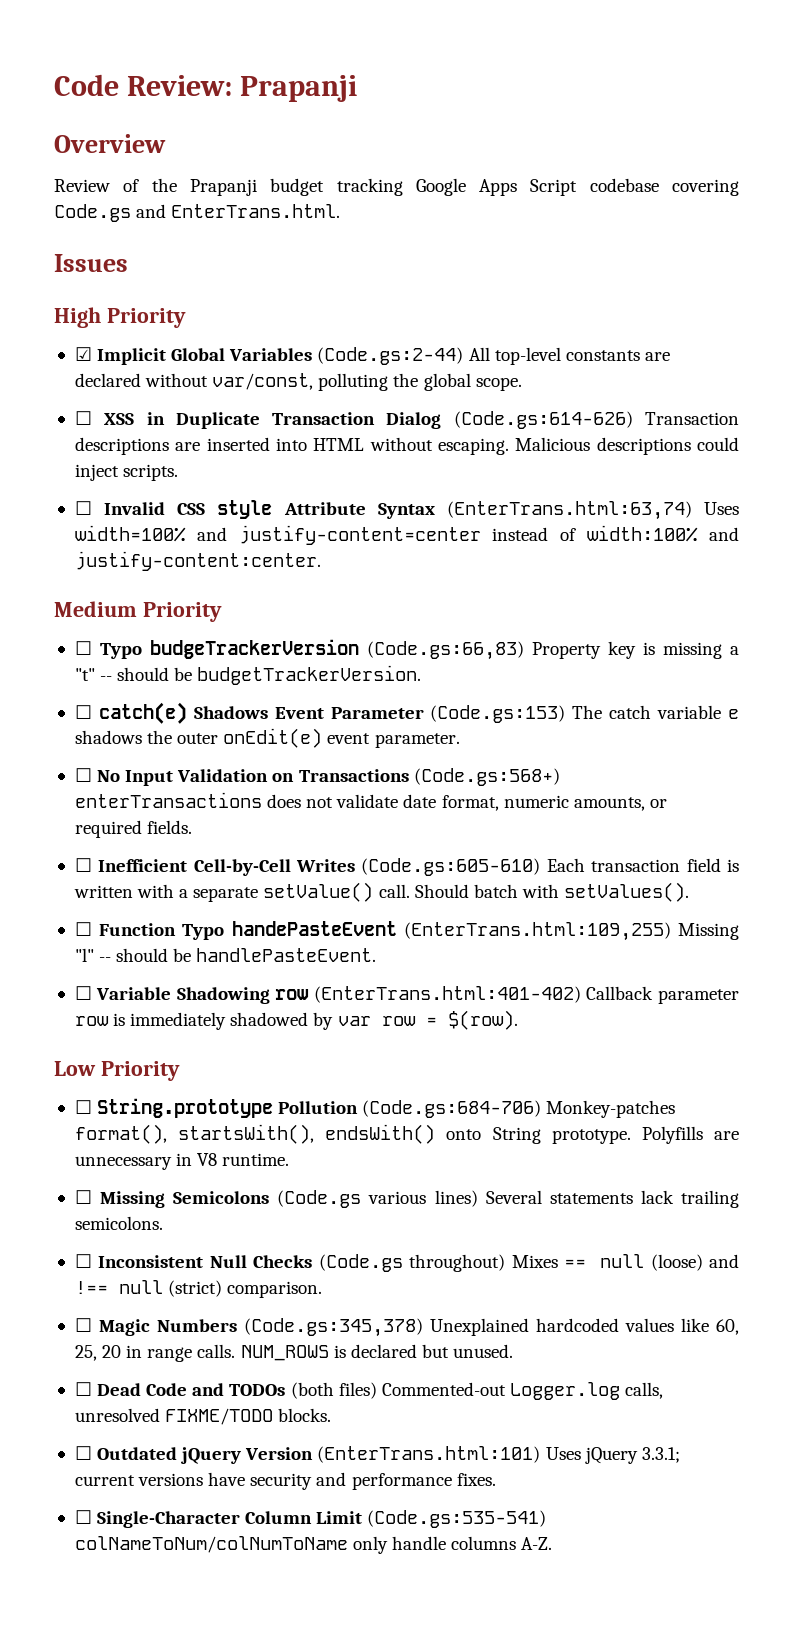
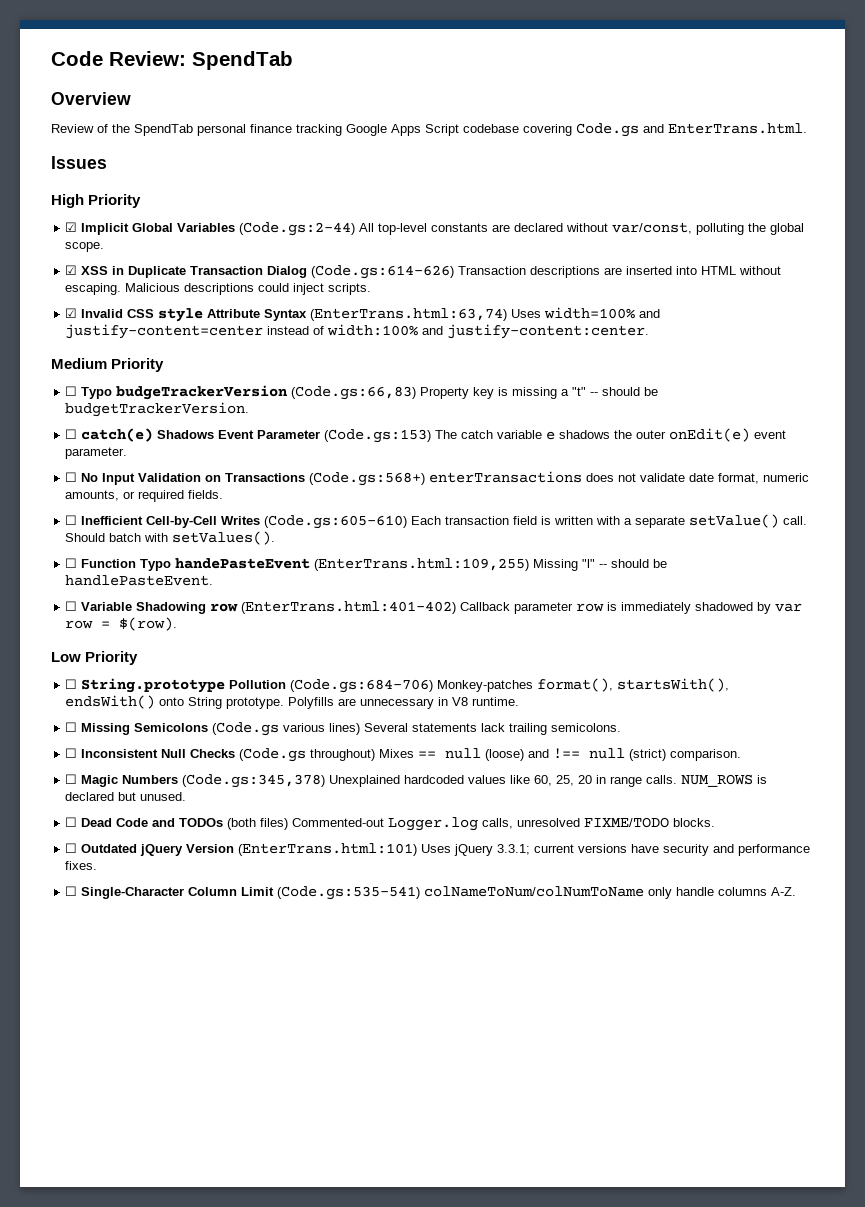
[239,75,357,102] Prapanji -> [192,51,293,70] SpendTab
[189,178,325,196] Prapanji budget -> [134,124,292,136] SpendTab personal finance
[74,411,92,425] ☐ -> [65,265,78,275] ☑
[74,501,92,515] ☐ -> [65,308,78,318] ☑

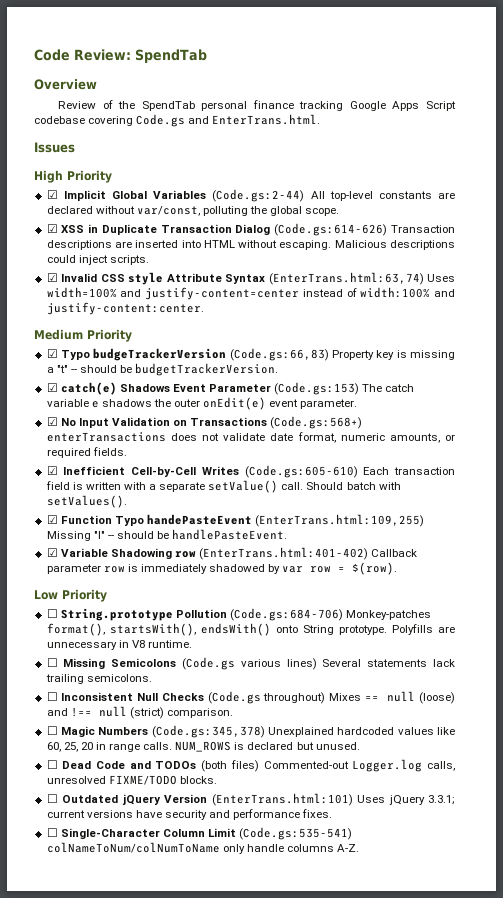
[65,386,78,396] ☐ -> [46,349,58,358] ☑
[65,429,78,439] ☐ -> [46,383,58,392] ☑
[65,472,78,482] ☐ -> [46,417,58,426] ☑
[65,515,78,525] ☐ -> [46,466,58,475] ☑
[65,558,78,568] ☐ -> [46,515,58,524] ☑
[65,601,78,611] ☐ -> [46,548,58,557] ☑

